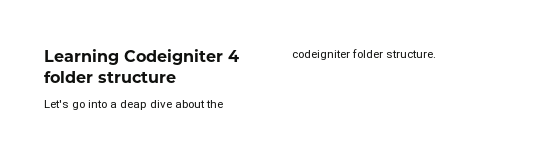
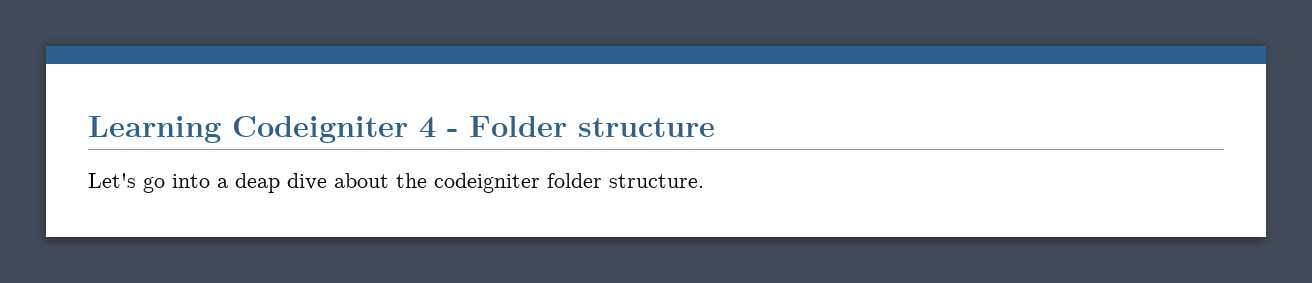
[44,71,93,83] folder -> [447,116,567,137] - Folder

